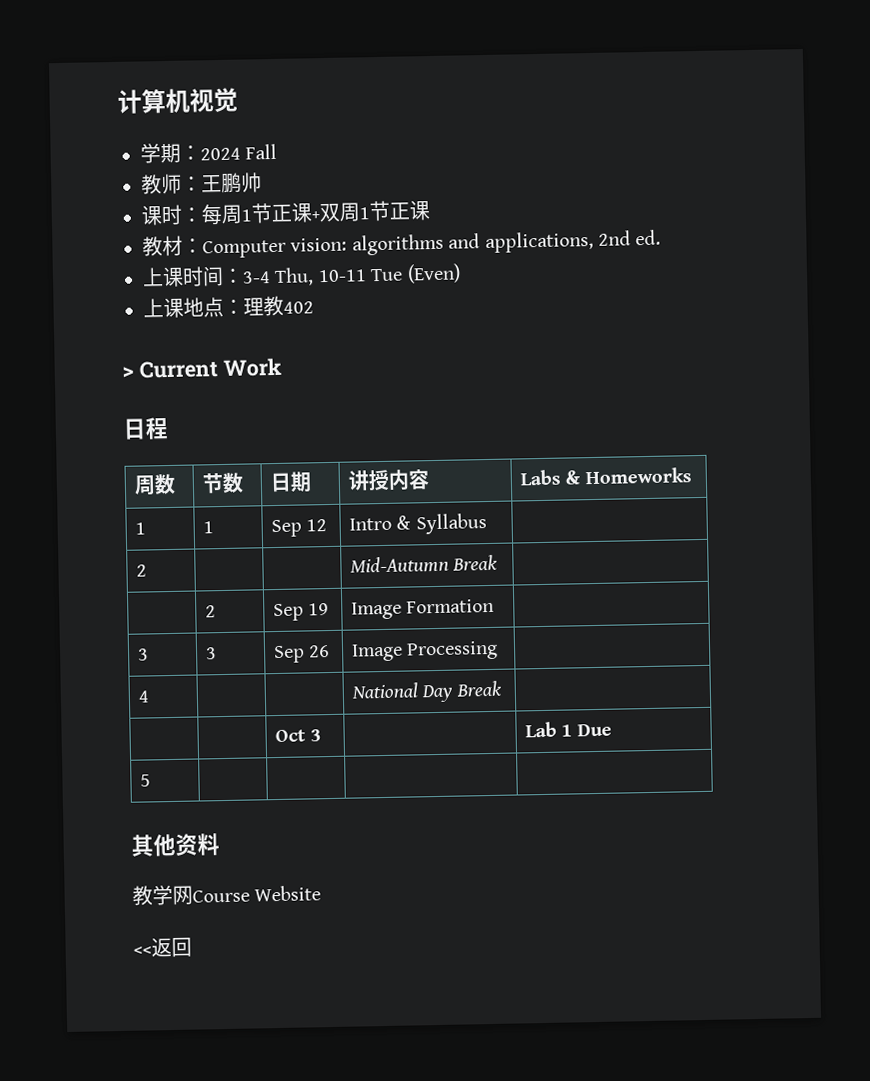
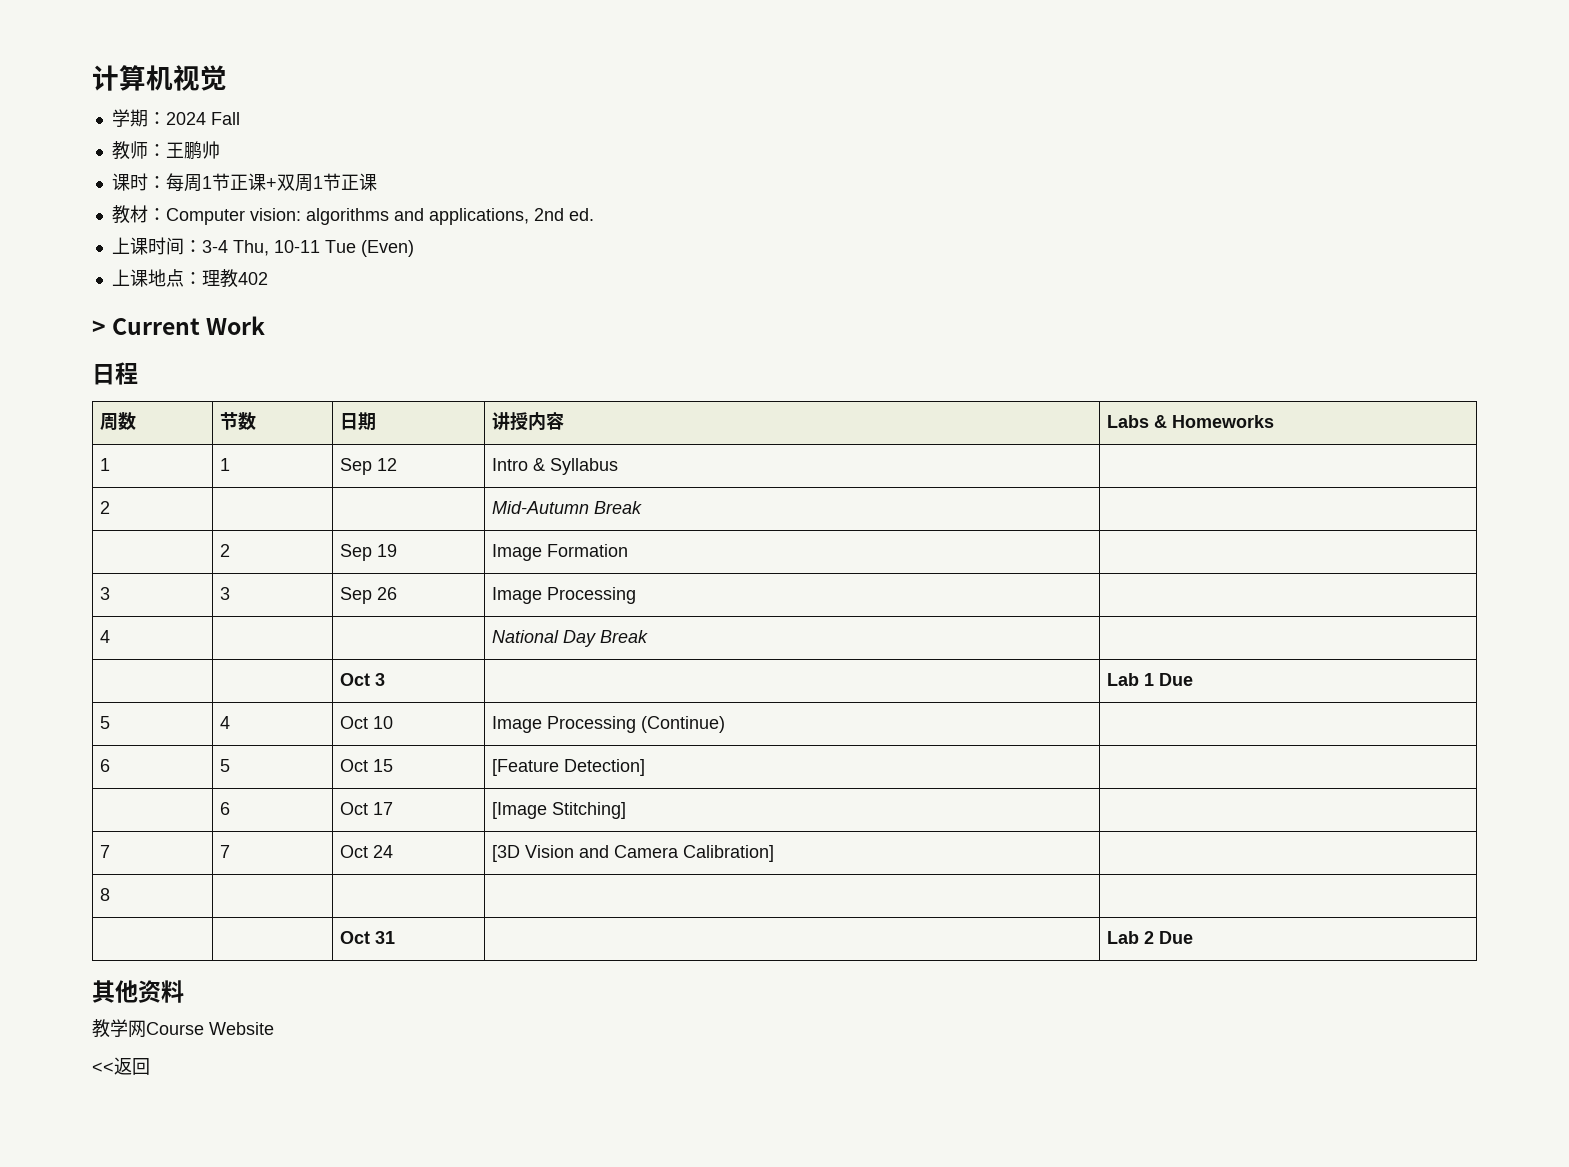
(152, 780) | | | -> [220,716,231,729] [340,716,394,729] [492,716,726,733] [100,759,111,772] [220,759,231,772] [340,759,394,772] [492,759,646,776] [220,802,231,815] [340,802,394,815] [492,802,627,819] [100,845,111,858] [220,845,231,858] [340,845,394,858] [492,845,775,862] [100,888,111,901] [340,931,396,944] [1107,931,1194,944] 4 | Oct 10 | Image Processing (Continue) | // 6 | 5 | Oct 15 | [Feature Detection] | // | 6 | Oct 17 | [Image Stitching] | // 7 | 7 | Oct 24 | [3D Vision and Camera Calibration] | // 8 | | | | // | | Oct 31 | | Lab 2 Due

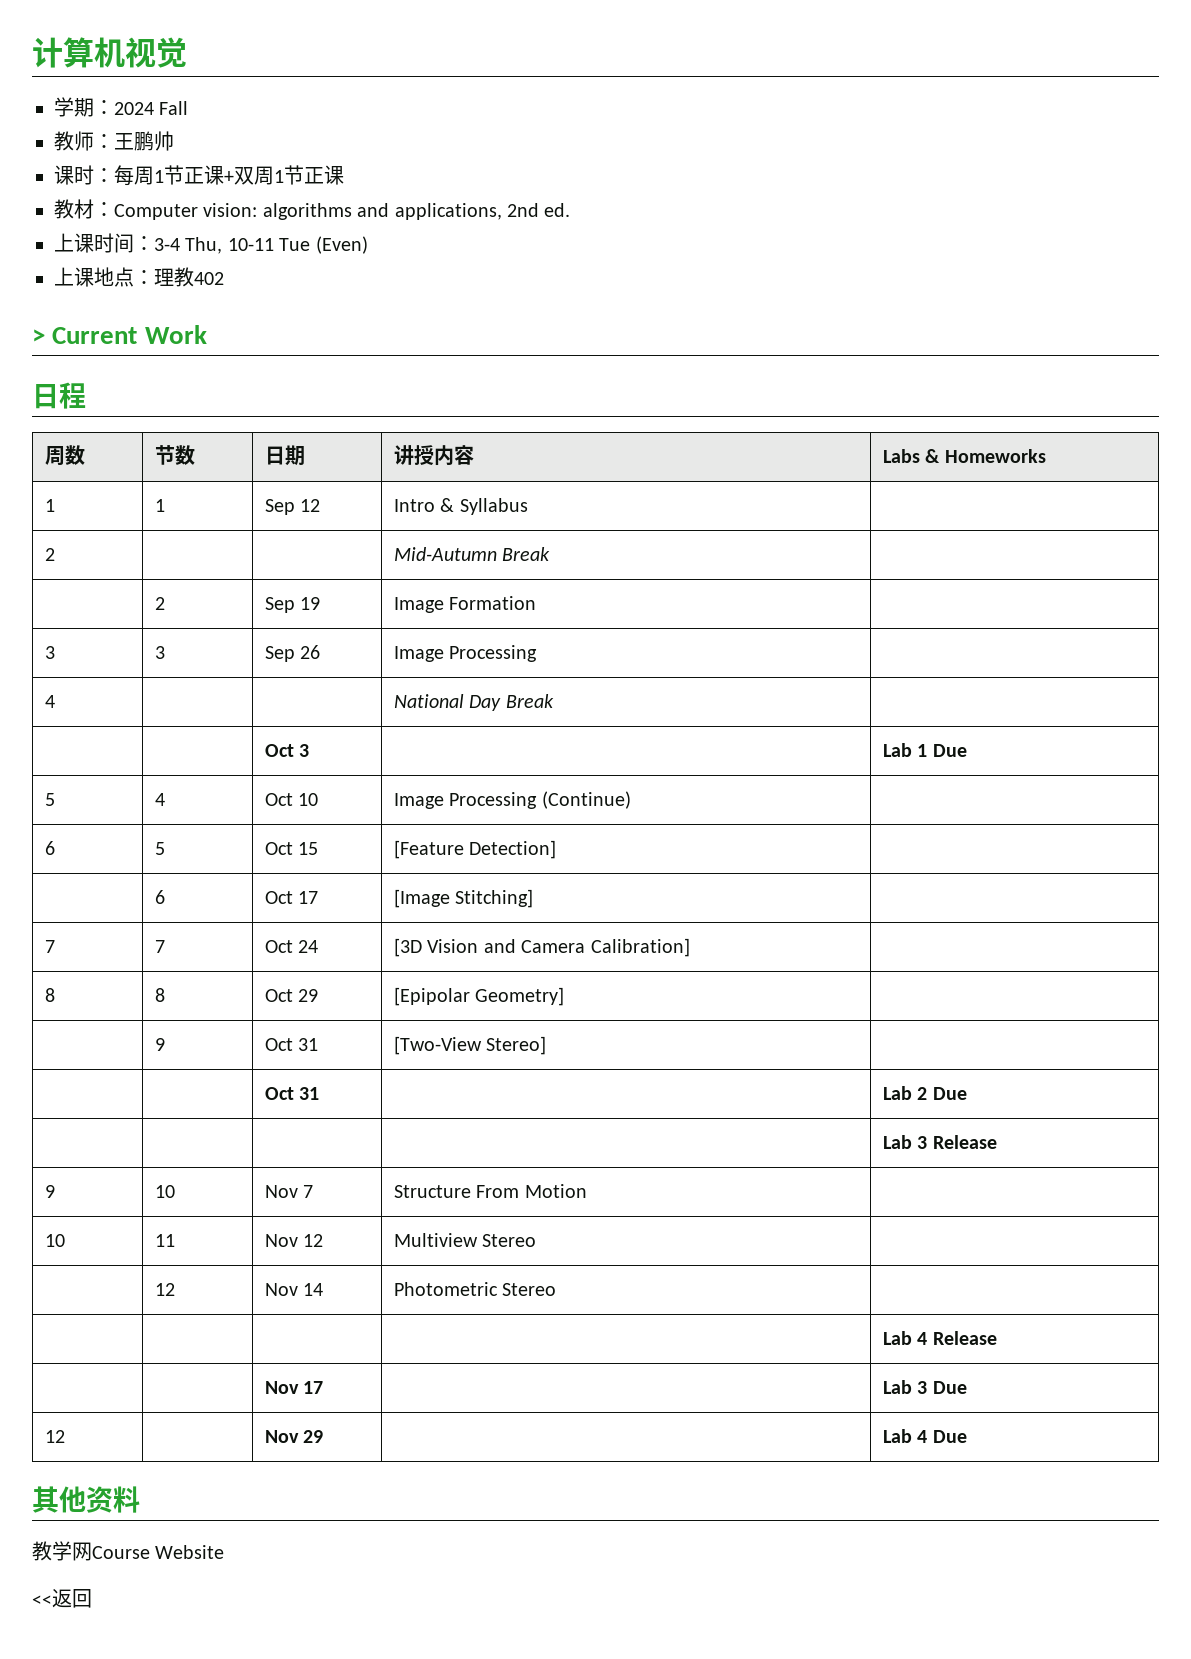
(111, 894) | | -> [155,988,166,1002] [265,989,319,1002] [394,987,565,1006] [155,1038,166,1051] [265,1038,319,1051] [394,1036,547,1055] 8 | Oct 29 | [Epipolar Geometry] | // | 9 | Oct 31 | [Two-View Stereo]
(1194, 937) none -> [883,1135,997,1149] [45,1185,56,1198] [155,1185,176,1198] [265,1185,314,1198] [394,1184,587,1198] [45,1234,66,1247] [155,1234,176,1247] [265,1234,324,1247] [394,1233,537,1247] [155,1283,176,1296] [265,1283,324,1296] [394,1282,557,1296] [883,1331,997,1345] [265,1381,324,1394] [883,1380,967,1394] [45,1430,66,1443] [265,1430,324,1443] [883,1429,967,1443] // | | | | Lab 3 Release // 9 | 10 | Nov 7 | Structure From Motion | // 10 | 11 | Nov 12 | Multiview Stereo | // | 12 | Nov 14 | Photometric Stereo | // | | | | Lab 4 Release // | | Nov 17 | | Lab 3 Due // 12 | | Nov 29 | | Lab 4 Due

